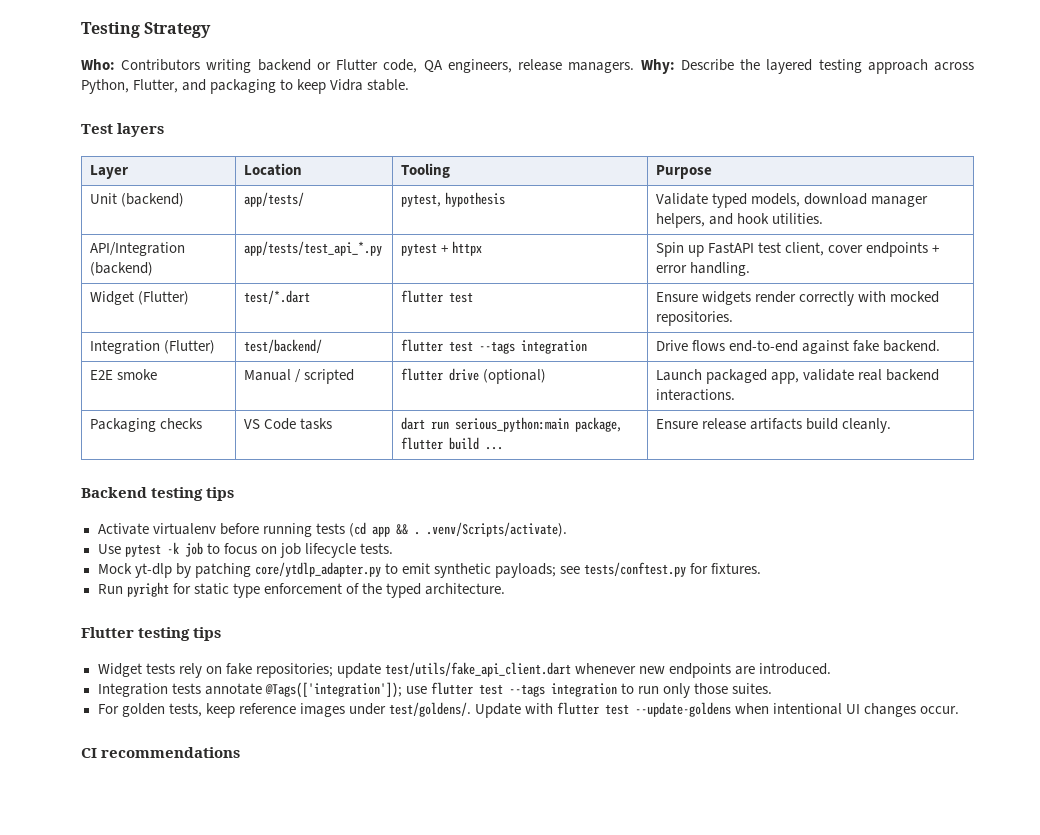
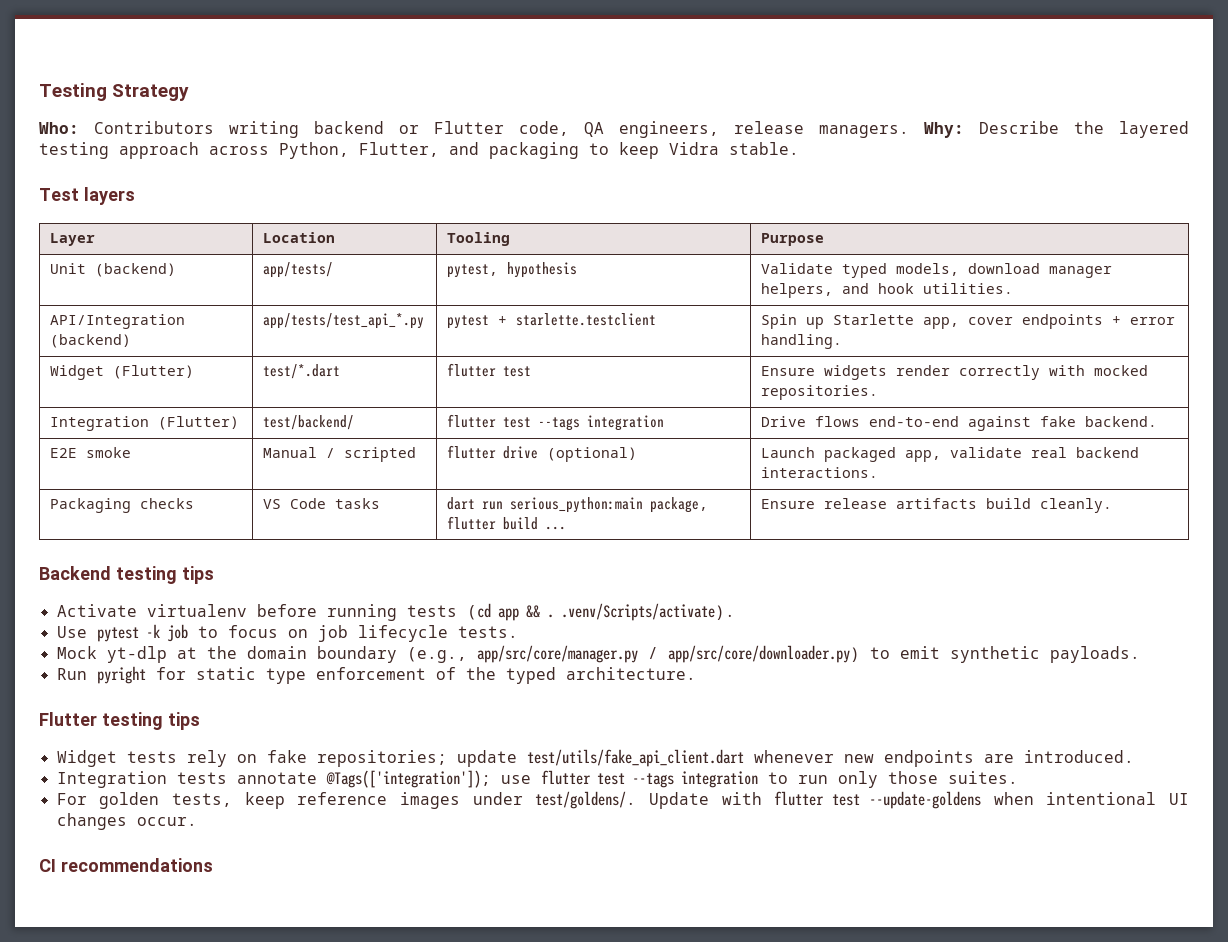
[452,241,483,256] httpx -> [516,313,657,326] starlette.testclient
[708,242,825,256] FastAPI test client, -> [833,314,960,329] Starlette app,
[175,562,762,578] by patching core/ytdlp_adapter.py to emit synthetic payloads; see tests/conftest.py for fixtures. -> [176,645,1140,663] at the domain boundary (e.g., app/src/core/manager.py / app/src/core/downloader.py) to emit synthetic payloads.

